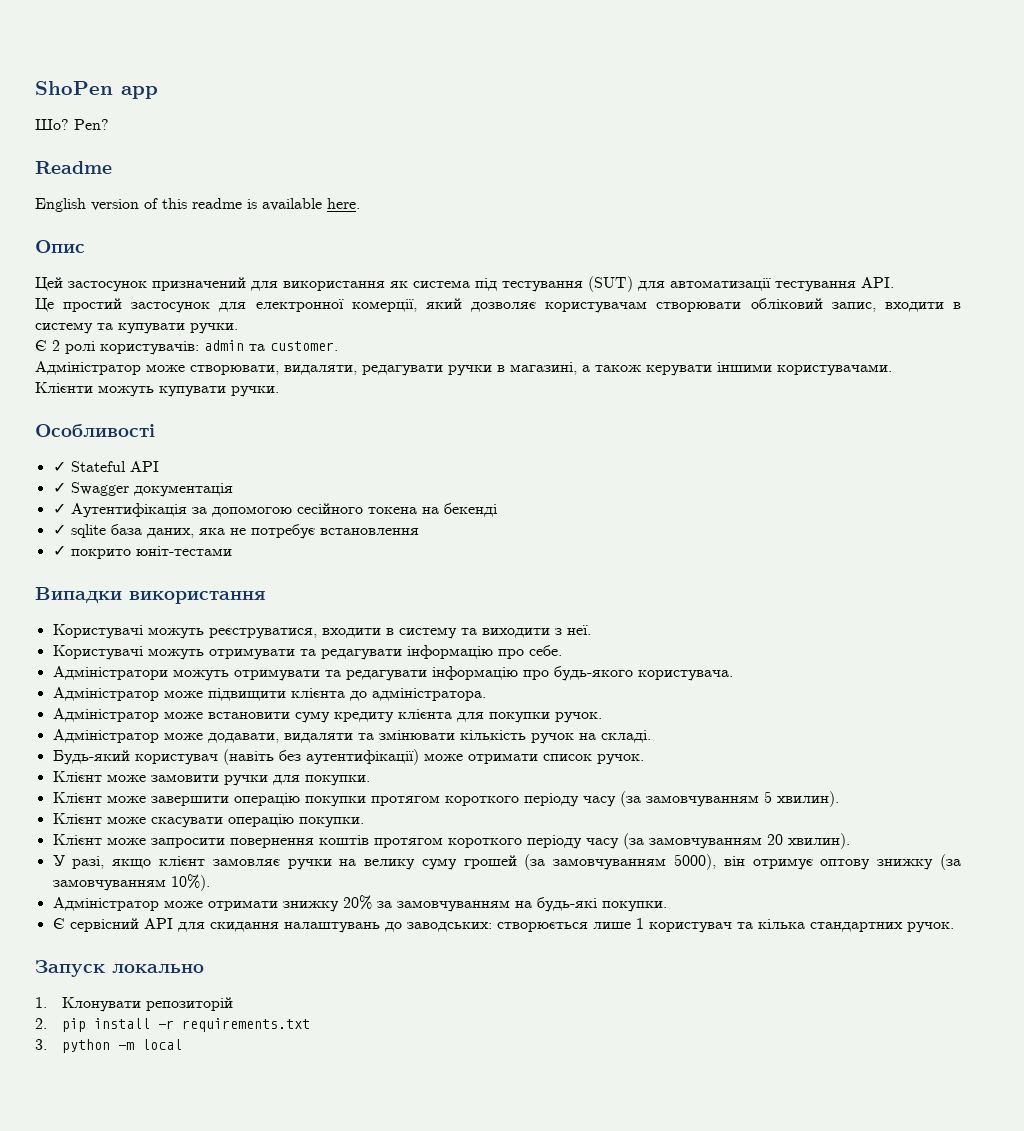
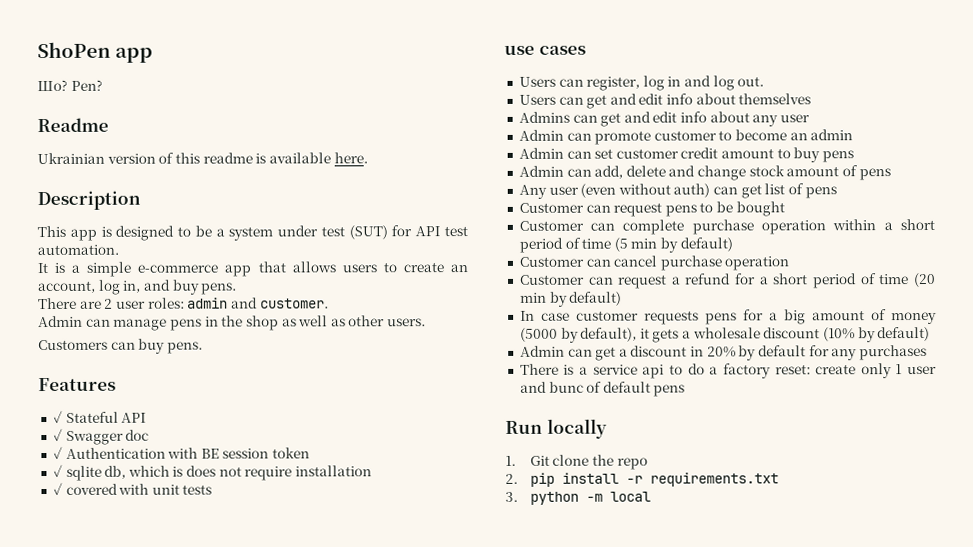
[35,198,86,212] English -> [37,152,105,165] Ukrainian
[35,240,85,253] [35,276,894,292] [35,298,962,313] [35,322,238,334] [35,340,338,355] [35,361,892,376] [35,382,279,397] [35,424,155,437] Опис // Цей застосунок призначений для використання як система під тестування (SUT) для автоматизації тестування API. // Це простий застосунок для електронної комерції, який дозволяє користувачам створювати обліковий запис, входити в систему та купувати ручки. // Є 2 ролі користувачів: admin та customer. // Адміністратор може створювати, видаляти, редагувати ручки в магазині, а також керувати іншими користувачами. // Клієнти можуть купувати ручки. // Особливості -> [37,190,141,211] [37,225,469,241] [37,244,119,256] [37,261,468,277] [38,279,238,295] [38,297,329,310] [38,315,427,331] [38,338,203,354] [38,377,116,392] Description // This app is designed to be a system under test (SUT) for API test automation. // It is a simple e-commerce app that allows users to create an account, log in, and buy pens. // There are 2 user roles: admin and customer. // Admin can manage pens in the shop as well as other users. // Customers can buy pens. // Features
[133,483,233,497] [52,503,497,518] [52,524,419,539] [52,545,232,559] [35,587,266,604] [52,624,591,639] [52,645,562,660] [52,666,733,681] [52,687,486,701] [52,708,602,723] [52,729,651,744] [52,749,644,765] [52,771,370,786] [52,791,839,807] [52,813,364,828] [52,833,850,849] [52,854,961,870] [52,874,210,891] [52,895,667,912] [52,918,954,933] [35,960,204,977] [35,997,234,1012] документація // ✓ Аутентифікація за допомогою сесійного токена на бекенді // ✓ sqlite база даних, яка не потребує встановлення // ✓ покрито юніт-тестами // Випадки використання // Користувачі можуть реєструватися, входити в систему та виходити з неї. // Користувачі можуть отримувати та редагувати інформацію про себе. // Адміністратори можуть отримувати та редагувати інформацію про будь-якого користувача. // Адміністратор може підвищити клієнта до адміністратора. // Адміністратор може встановити суму кредиту клієнта для покупки ручок. // Адміністратор може додавати, видаляти та змінювати кількість ручок на складі. // Будь-який користувач (навіть без аутентифікації) може отримати список ручок. // Клієнт може замовити ручки для покупки. // Клієнт може завершити операцію покупки протягом короткого періоду часу (за замовчуванням 5 хвилин). // Клієнт може скасувати операцію покупки. // Клієнт може запросити повернення коштів протягом короткого періоду часу (за замовчуванням 20 хвилин). // У разі, якщо клієнт замовляє ручки на велику суму грошей (за замовчуванням 5000), він отримує оптову знижку (за замовчуванням 10%). // Адміністратор може отримати знижку 20% за замовчуванням на будь-які покупки. // Є сервісний API для скидання налаштувань до заводських: створюється лише 1 користувач та кілька стандартних ручок. // Запуск локально // 1. Клонувати репозиторій -> [125,429,150,441] [52,446,311,459] [52,464,373,481] [52,482,213,495] [504,44,586,55] [518,75,765,91] [518,93,812,109] [518,111,811,127] [518,129,854,145] [518,147,855,163] [518,165,891,181] [518,183,837,199] [518,201,785,217] [518,218,935,235] [518,237,733,253] [518,255,790,271] [519,272,936,289] [519,291,623,307] [519,309,937,325] [519,326,931,343] [519,345,927,361] [519,363,937,379] [519,381,686,397] [505,418,607,439] [505,454,648,470] doc // ✓ Authentication with BE session token // ✓ sqlite db, which is does not require installation // ✓ covered with unit tests // use cases // Users can register, log in and log out. // Users can get and edit info about themselves // Admins can get and edit info about any user // Admin can promote customer to become an admin // Admin can set customer credit amount to buy pens // Admin can add, delete and change stock amount of pens // Any user (even without auth) can get list of pens // Customer can request pens to be bought // Customer can complete purchase operation within a short period of time (5 min by default) // Customer can cancel purchase operation // Customer can request a refund for a short period of time (20 min by default) // In case customer requests pens for a big amount of money (5000 by default), it gets a wholesale discount (10% by default) // Admin can get a discount in 20% by default for any purchases // There is a service api to do a factory reset: create only 1 user and bunc of default pens // Run locally // 1. Git clone the repo

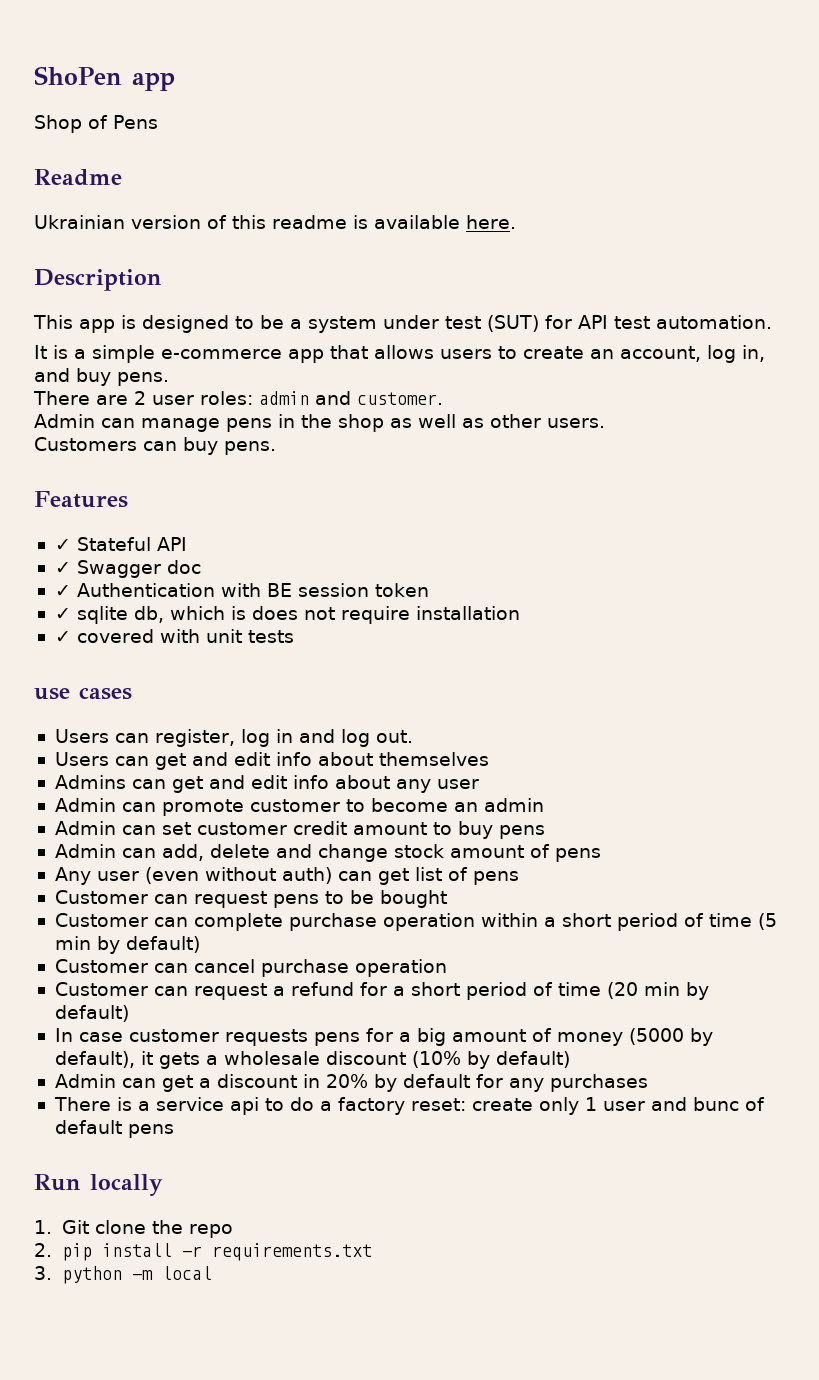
[37,79,103,92] Шо? Pen? -> [34,115,158,133] Shop of Pens

